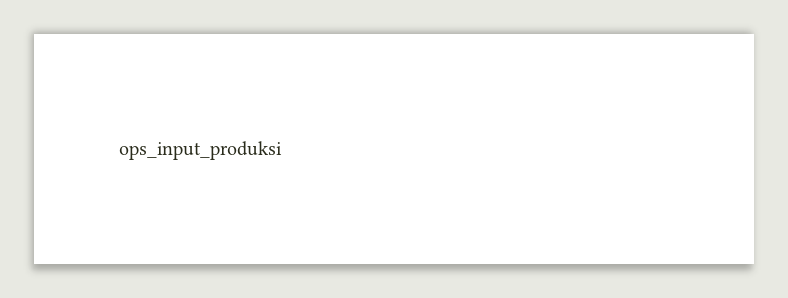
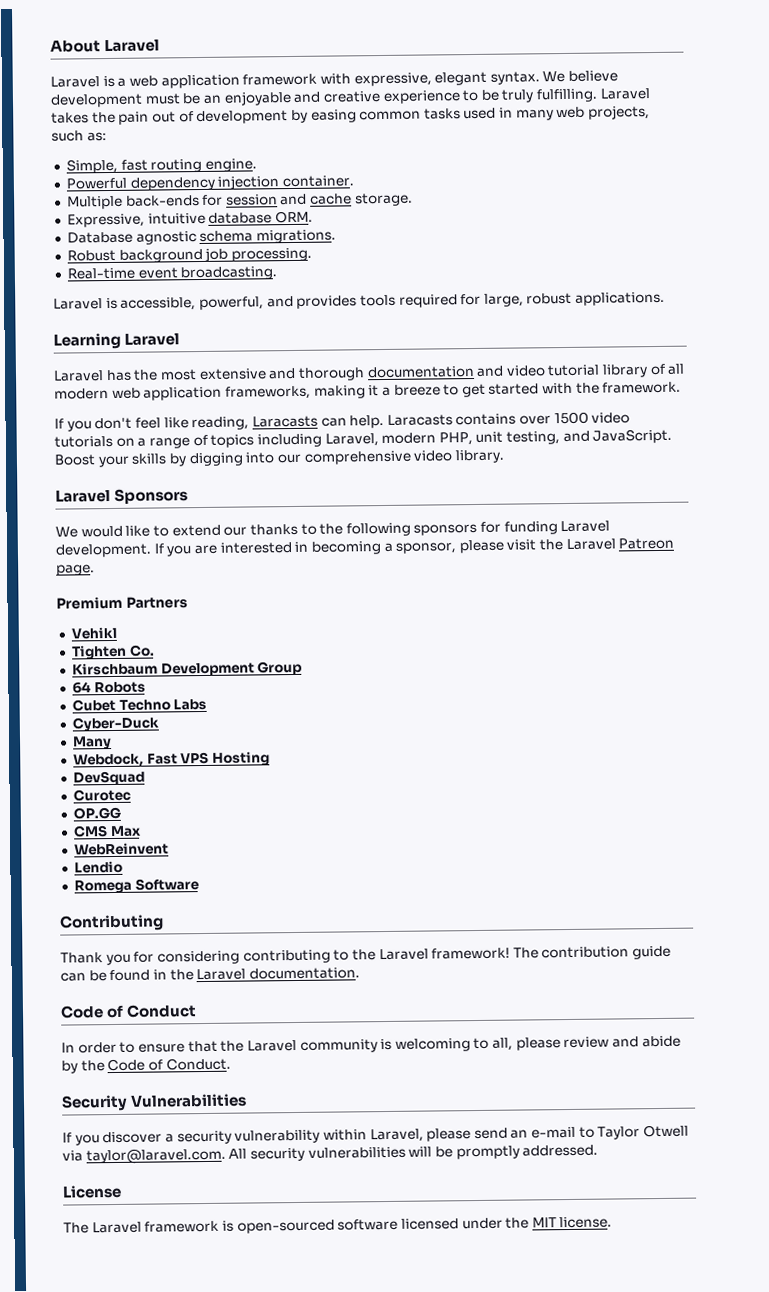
[119,141,282,160] ops_input_produksi -> [50,39,161,53] [50,70,619,89] [50,88,651,108] [51,105,651,125] [51,130,107,142] [65,158,257,174] [65,175,354,191] [66,192,413,210] [66,210,313,228] [66,229,336,245] [66,247,312,263] [66,266,278,281] [53,291,666,311] [53,332,181,350] [53,363,686,382] [54,381,682,401] [54,411,631,432] [54,428,673,449] [54,449,504,468] [55,488,189,504] [55,520,611,538] [55,537,675,558] [56,564,95,576] [56,596,188,610] [70,626,117,640] [70,644,155,660] [71,660,303,677] [71,681,146,694] [71,698,208,712] [71,716,159,732] [71,736,112,750] [72,751,270,768] [72,770,145,786] [72,788,131,802] [72,806,121,820] [72,825,141,838] [73,842,169,856] [73,860,123,874] [73,878,199,894] [59,914,164,932] [60,945,672,966] [60,967,360,982] [60,1004,198,1019] [61,1035,681,1054] [61,1057,231,1074] [61,1093,248,1112] [62,1124,690,1146] [62,1144,599,1165] [62,1184,122,1199] [63,1216,613,1234] About Laravel // Laravel is a web application framework with expressive, elegant syntax. We believe development must be an enjoyable and creative experience to be truly fulfilling. Laravel takes the pain out of development by easing common tasks used in many web projects, such as: // Simple, fast routing engine. // Powerful dependency injection container. // Multiple back-ends for session and cache storage. // Expressive, intuitive database ORM. // Database agnostic schema migrations. // Robust background job processing. // Real-time event broadcasting. // Laravel is accessible, powerful, and provides tools required for large, robust applications. // Learning Laravel // Laravel has the most extensive and thorough documentation and video tutorial library of all modern web application frameworks, making it a breeze to get started with the framework. // If you don't feel like reading, Laracasts can help. Laracasts contains over 1500 video tutorials on a range of topics including Laravel, modern PHP, unit testing, and JavaScript. Boost your skills by digging into our comprehensive video library. // Laravel Sponsors // We would like to extend our thanks to the following sponsors for funding Laravel development. If you are interested in becoming a sponsor, please visit the Laravel Patreon page. // Premium Partners // Vehikl // Tighten Co. // Kirschbaum Development Group // 64 Robots // Cubet Techno Labs // Cyber-Duck // Many // Webdock, Fast VPS Hosting // DevSquad // Curotec // OP.GG // CMS Max // WebReinvent // Lendio // Romega Software // Contributing // Thank you for considering contributing to the Laravel framework! The contribution guide can be found in the Laravel documentation. // Code of Conduct // In order to ensure that the Laravel community is welcoming to all, please review and abide by the Code of Conduct. // Security Vulnerabilities // If you discover a security vulnerability within Laravel, please send an e-mail to Taylor Otwell via taylor@laravel.com. All security vulnerabilities will be promptly addressed. // License // The Laravel framework is open-sourced software licensed under the MIT license.

